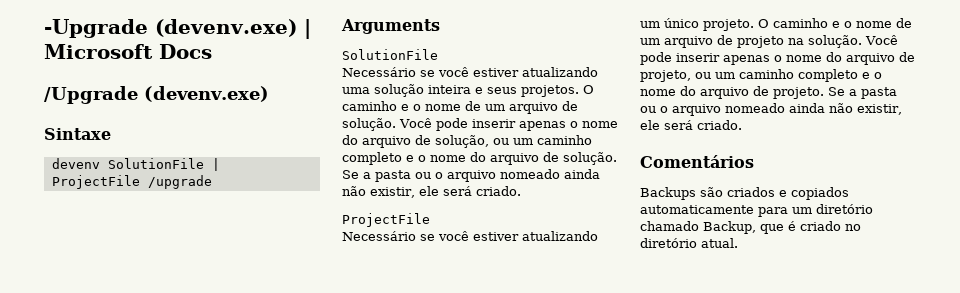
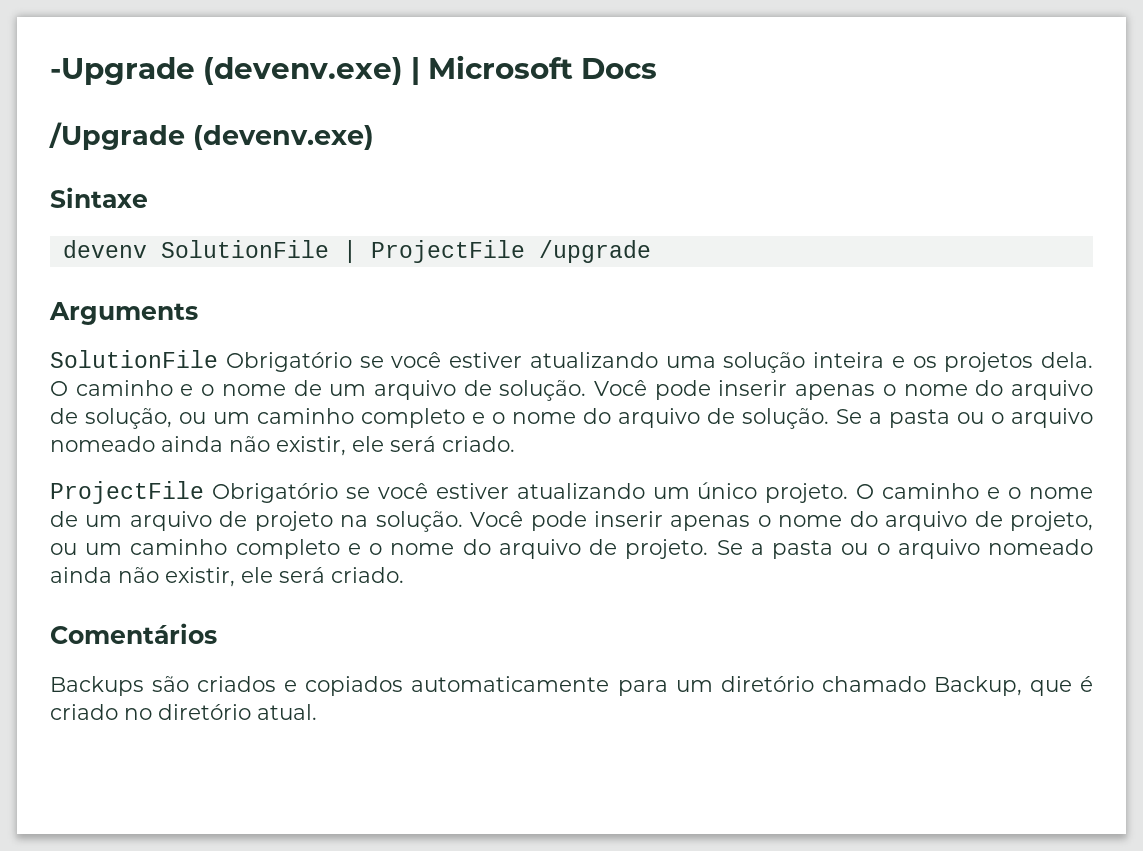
[342,67,416,77] // Necessário -> [225,352,352,372] Obrigatório
[487,85,579,97] seus projetos. -> [912,352,1093,372] os projetos dela.
[342,231,416,241] // Necessário -> [211,483,338,503] Obrigatório

